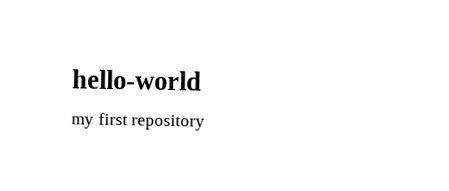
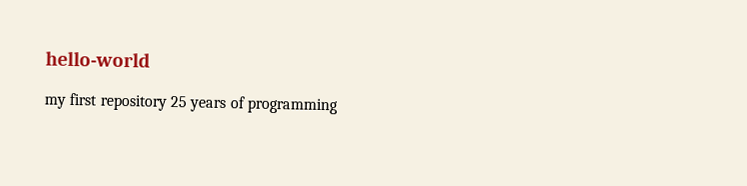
(206, 122) none -> [169,95,338,115] 25 years of programming

